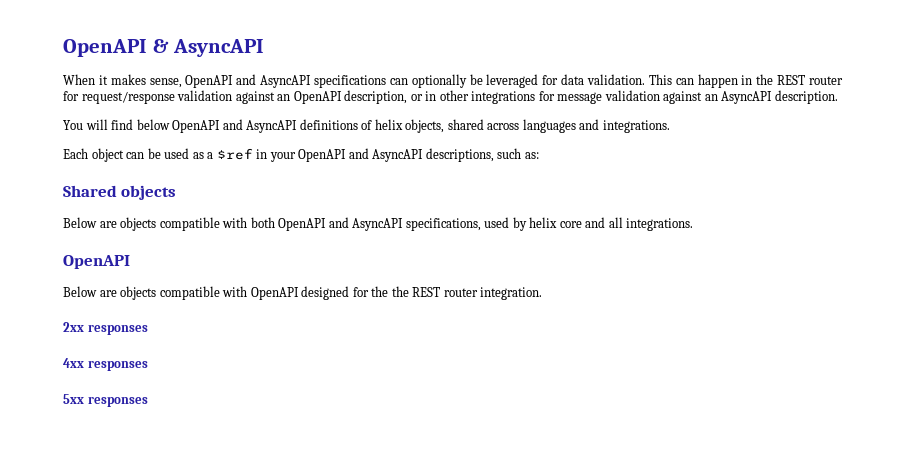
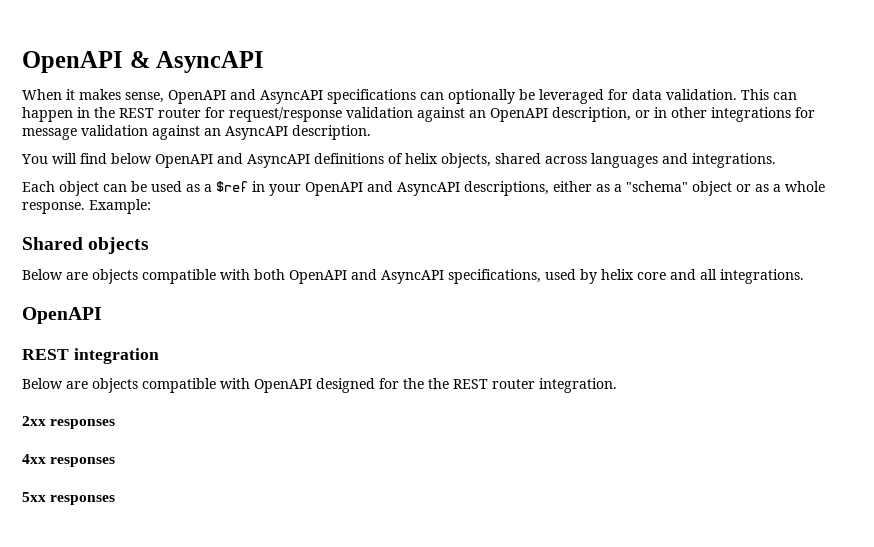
[497,148,539,159] such as: -> [553,181,825,196] [22,199,151,214] either as a "schema" object or as a whole response. Example:
(130, 262) none -> [22,348,159,364] // REST integration

